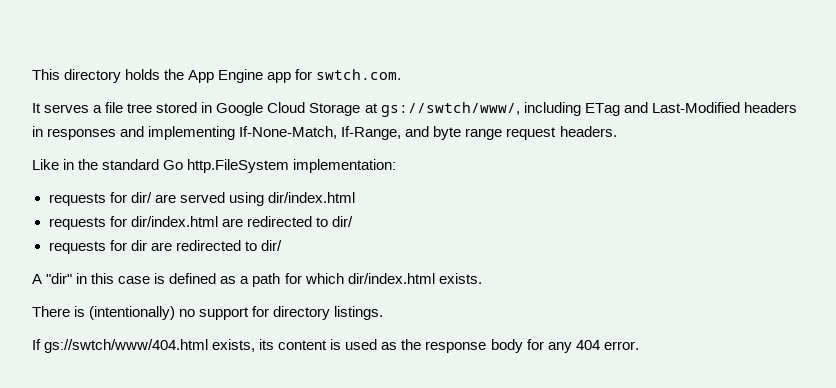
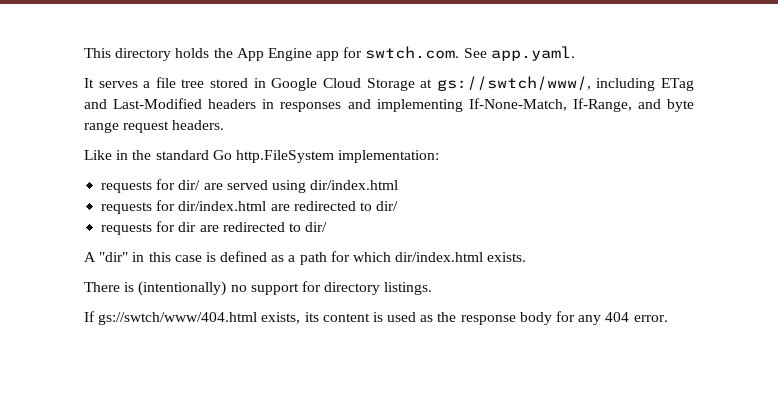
(402, 74) none -> [463,46,575,61] See app.yaml.

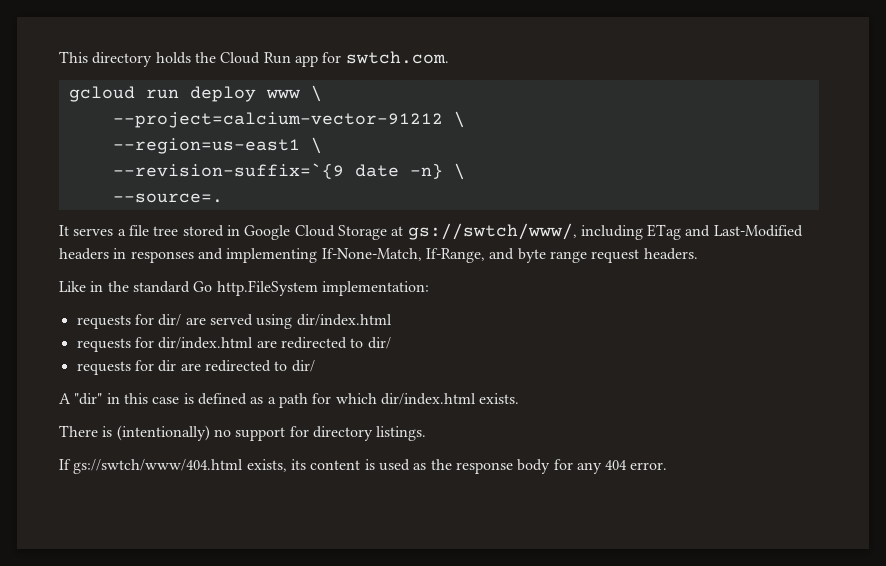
[236,48,312,61] App Engine -> [220,52,291,64] Cloud Run
[463,46,575,61] See app.yaml. -> [68,85,322,102] [112,111,465,128] [112,137,322,154] [112,163,465,180] [112,193,223,203] // gcloud run deploy www \ // --project=calcium-vector-91212 \ // --region=us-east1 \ // --revision-suffix=`{9 date -n} \ // --source=.

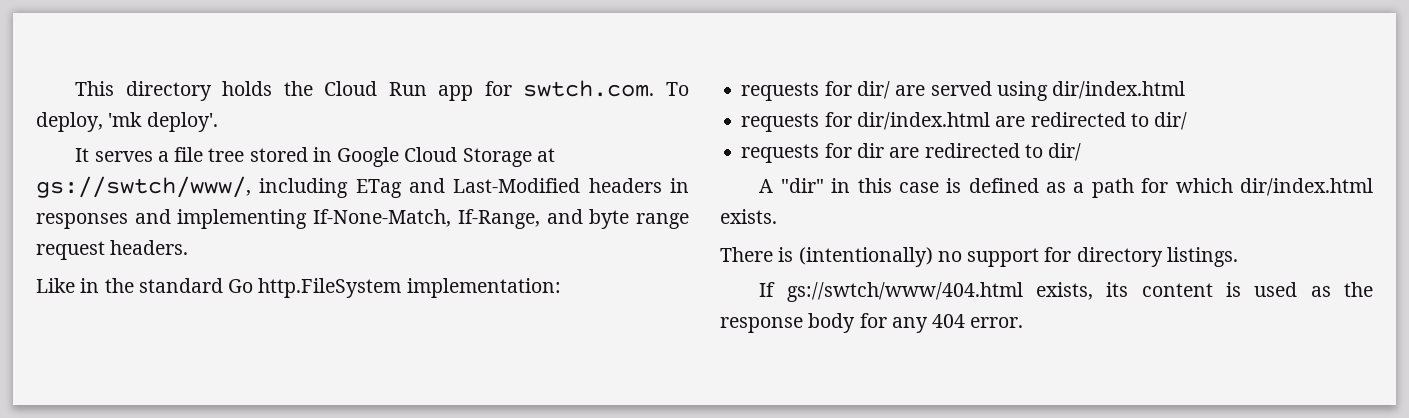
[68,85,322,102] [112,111,465,128] [112,137,322,154] [112,163,465,180] [112,193,223,203] // gcloud run deploy www \ // --project=calcium-vector-91212 \ // --region=us-east1 \ // --revision-suffix=`{9 date -n} \ // --source=. -> [665,82,689,96] [36,112,218,132] To deploy, 'mk deploy'.

